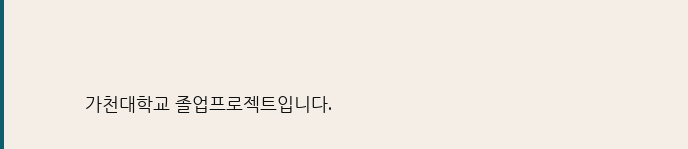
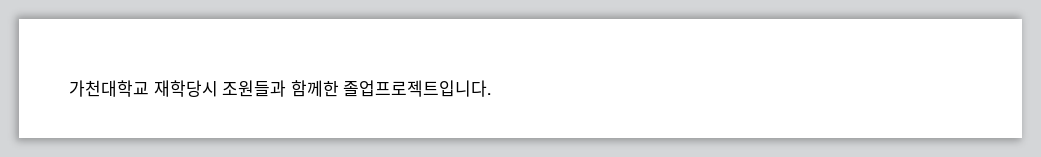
(170, 104) none -> [153,80,339,97] 재학당시 조원들과 함께한

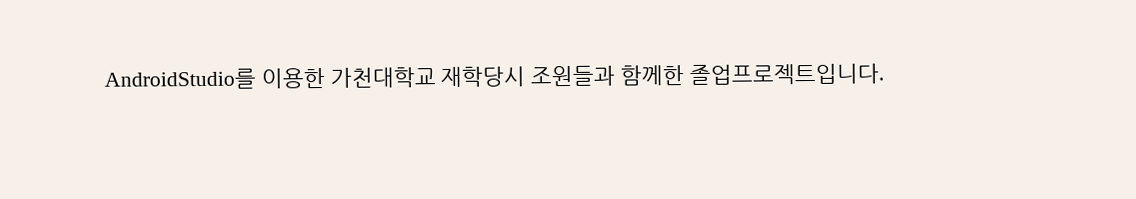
(69, 88) none -> [104,67,325,90] AndroidStudio를 이용한

